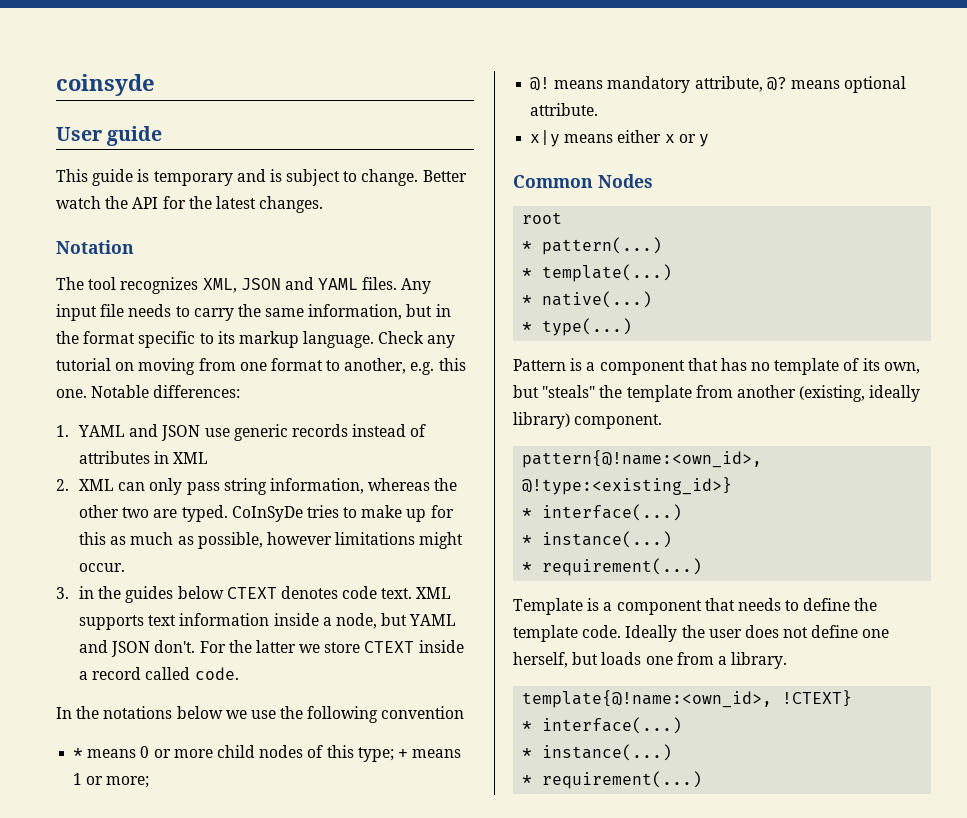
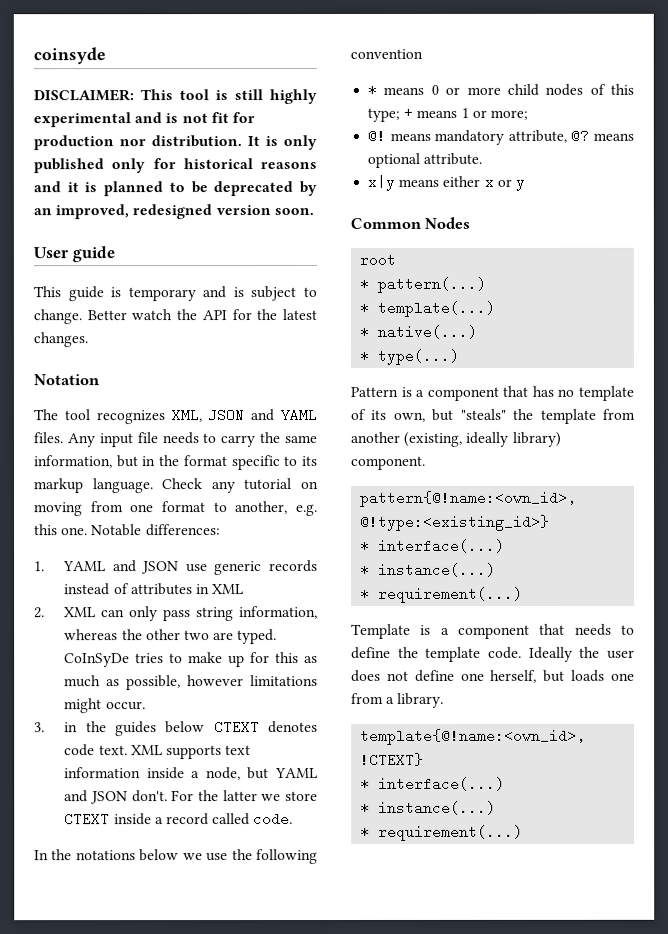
(155, 85) none -> [33,89,317,105] [33,112,255,128] [33,135,317,151] [33,158,317,174] [33,181,318,197] [33,204,314,220] // DISCLAIMER: This tool is still highly experimental and is not fit for production nor distribution. It is only published only for historical reasons and it is planned to be deprecated by an improved, redesigned version soon.

